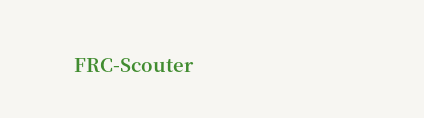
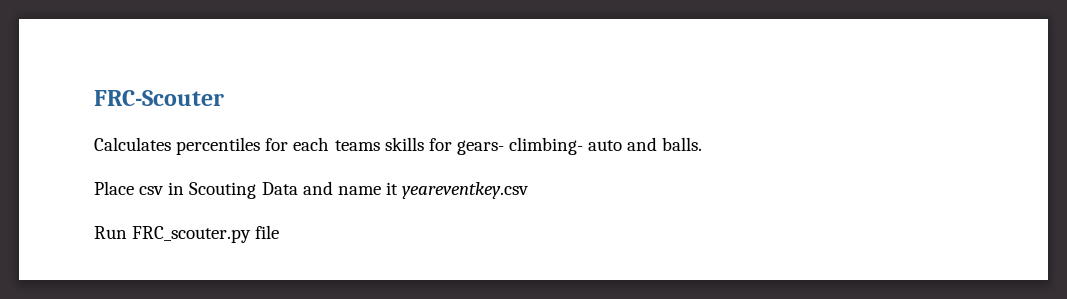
(194, 65) none -> [94,137,703,155] [94,181,530,199] [94,225,280,243] // Calculates percentiles for each teams skills for gears- climbing- auto and balls. // Place csv in Scouting Data and name it yeareventkey.csv // Run FRC_scouter.py file

